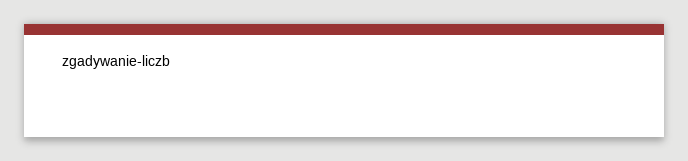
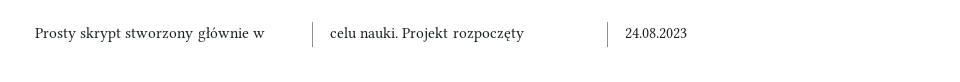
[62,55,170,69] zgadywanie-liczb -> [35,27,687,42] Prosty skrypt stworzony głównie w celu nauki. Projekt rozpoczęty 24.08.2023

